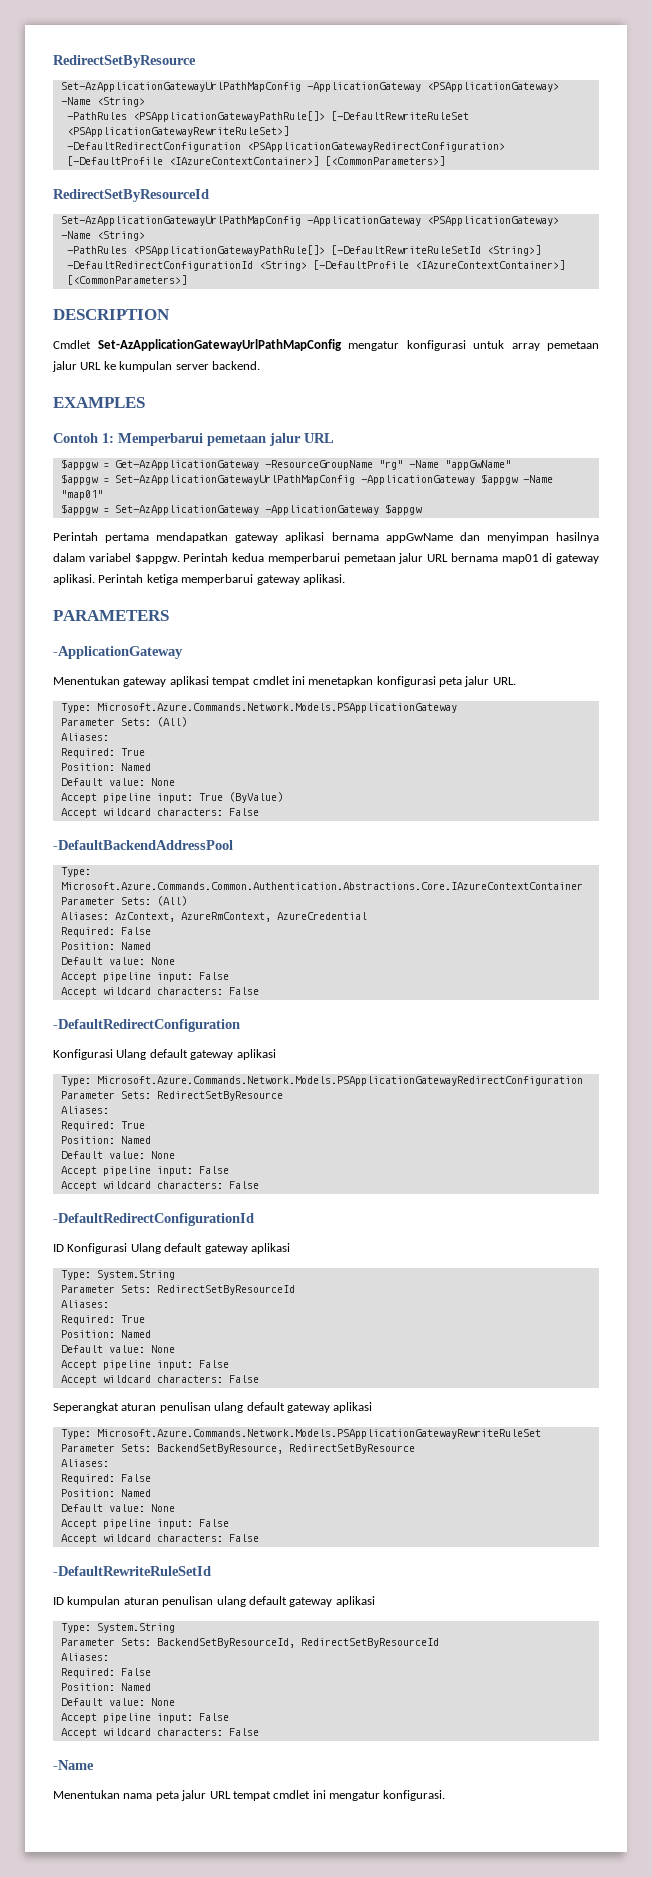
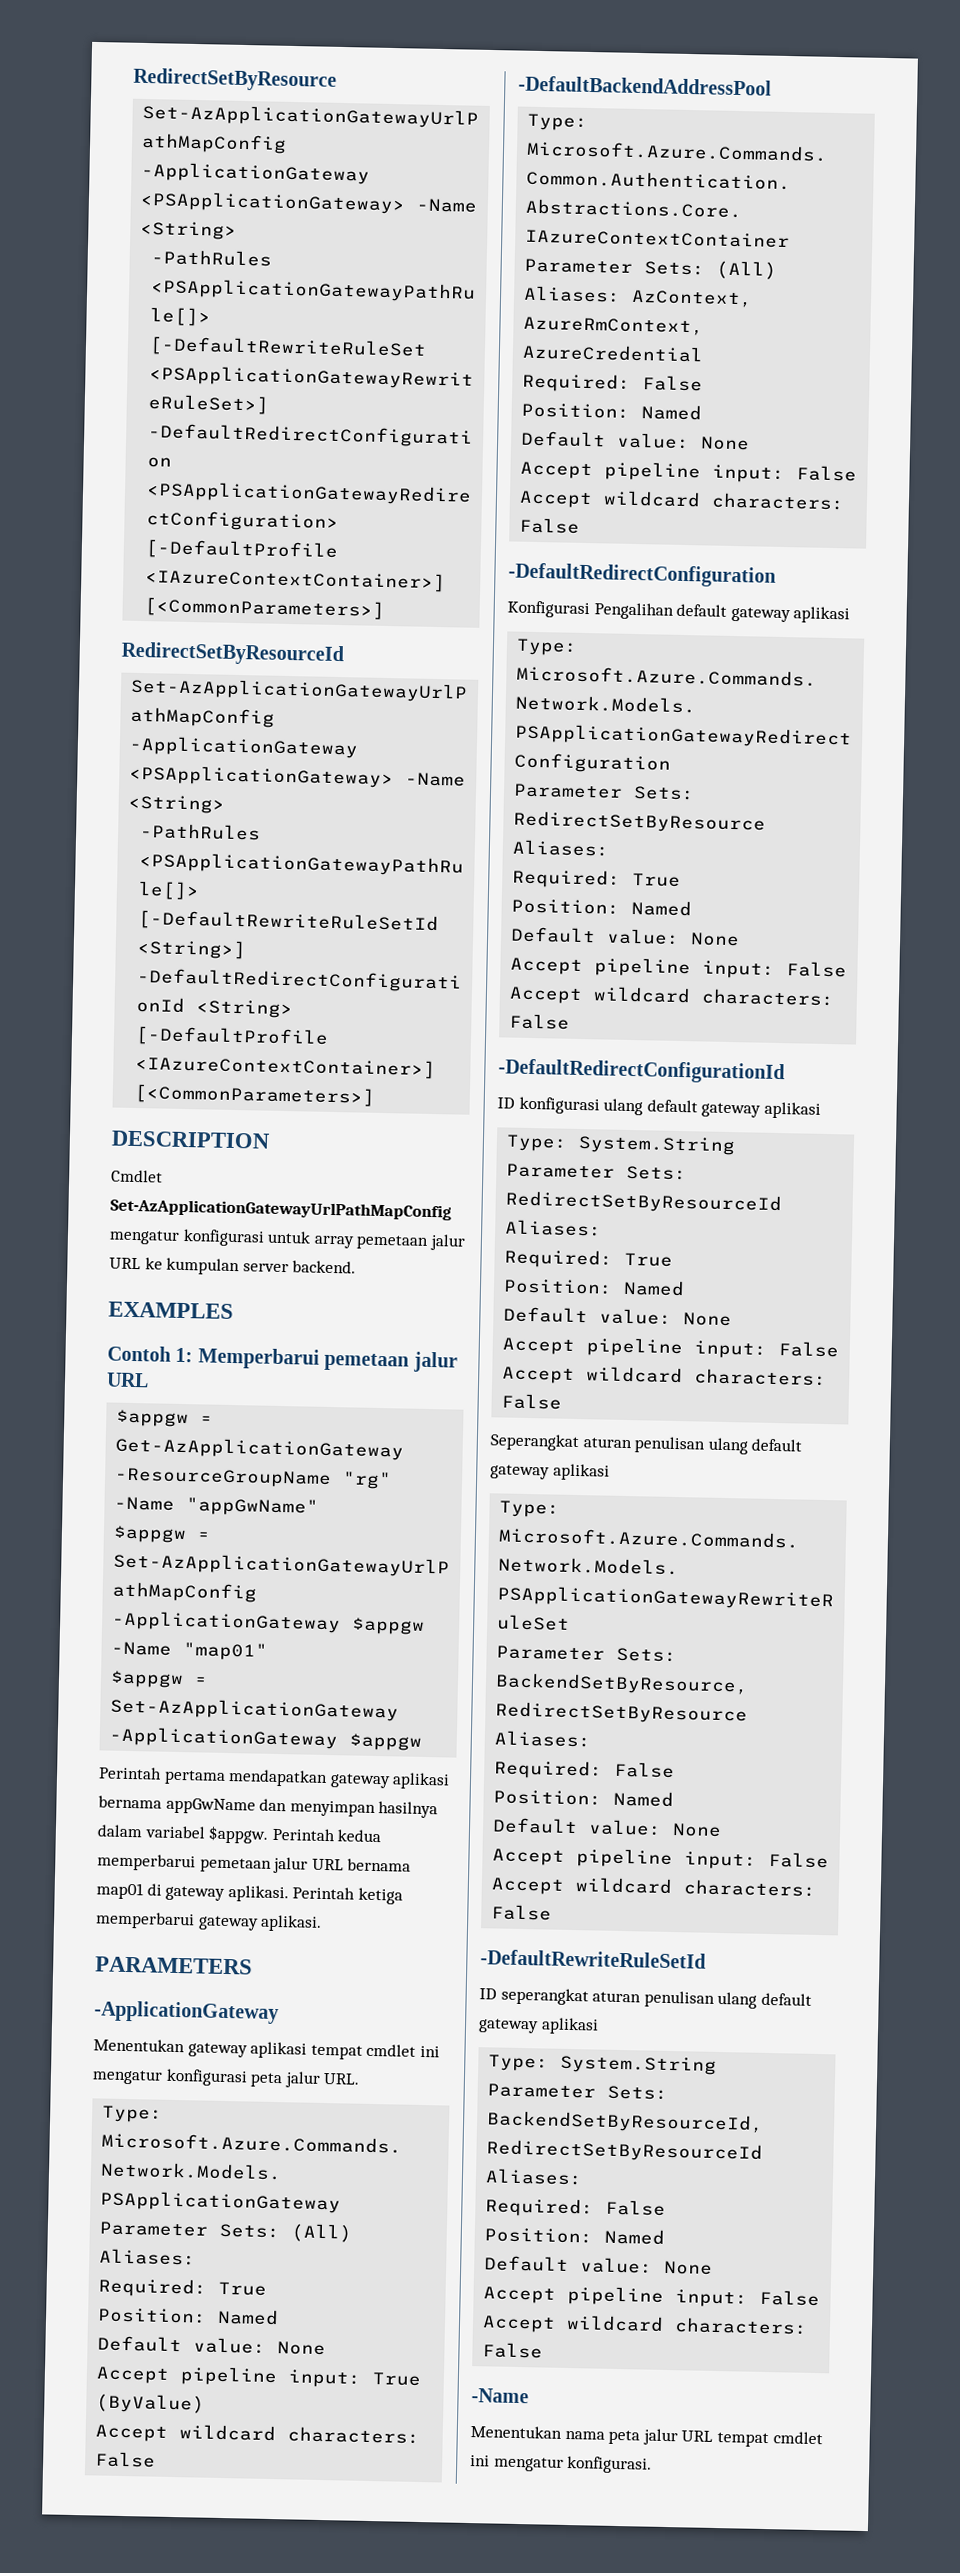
[308,676,374,687] menetapkan -> [92,2069,163,2085] mengatur
[116,1049,147,1060] Ulang -> [593,602,674,620] Pengalihan
[67,1243,161,1254] Konfigurasi Ulang -> [518,1096,644,1116] konfigurasi ulang
[67,1596,121,1607] kumpulan -> [500,1987,589,2006] seperangkat

